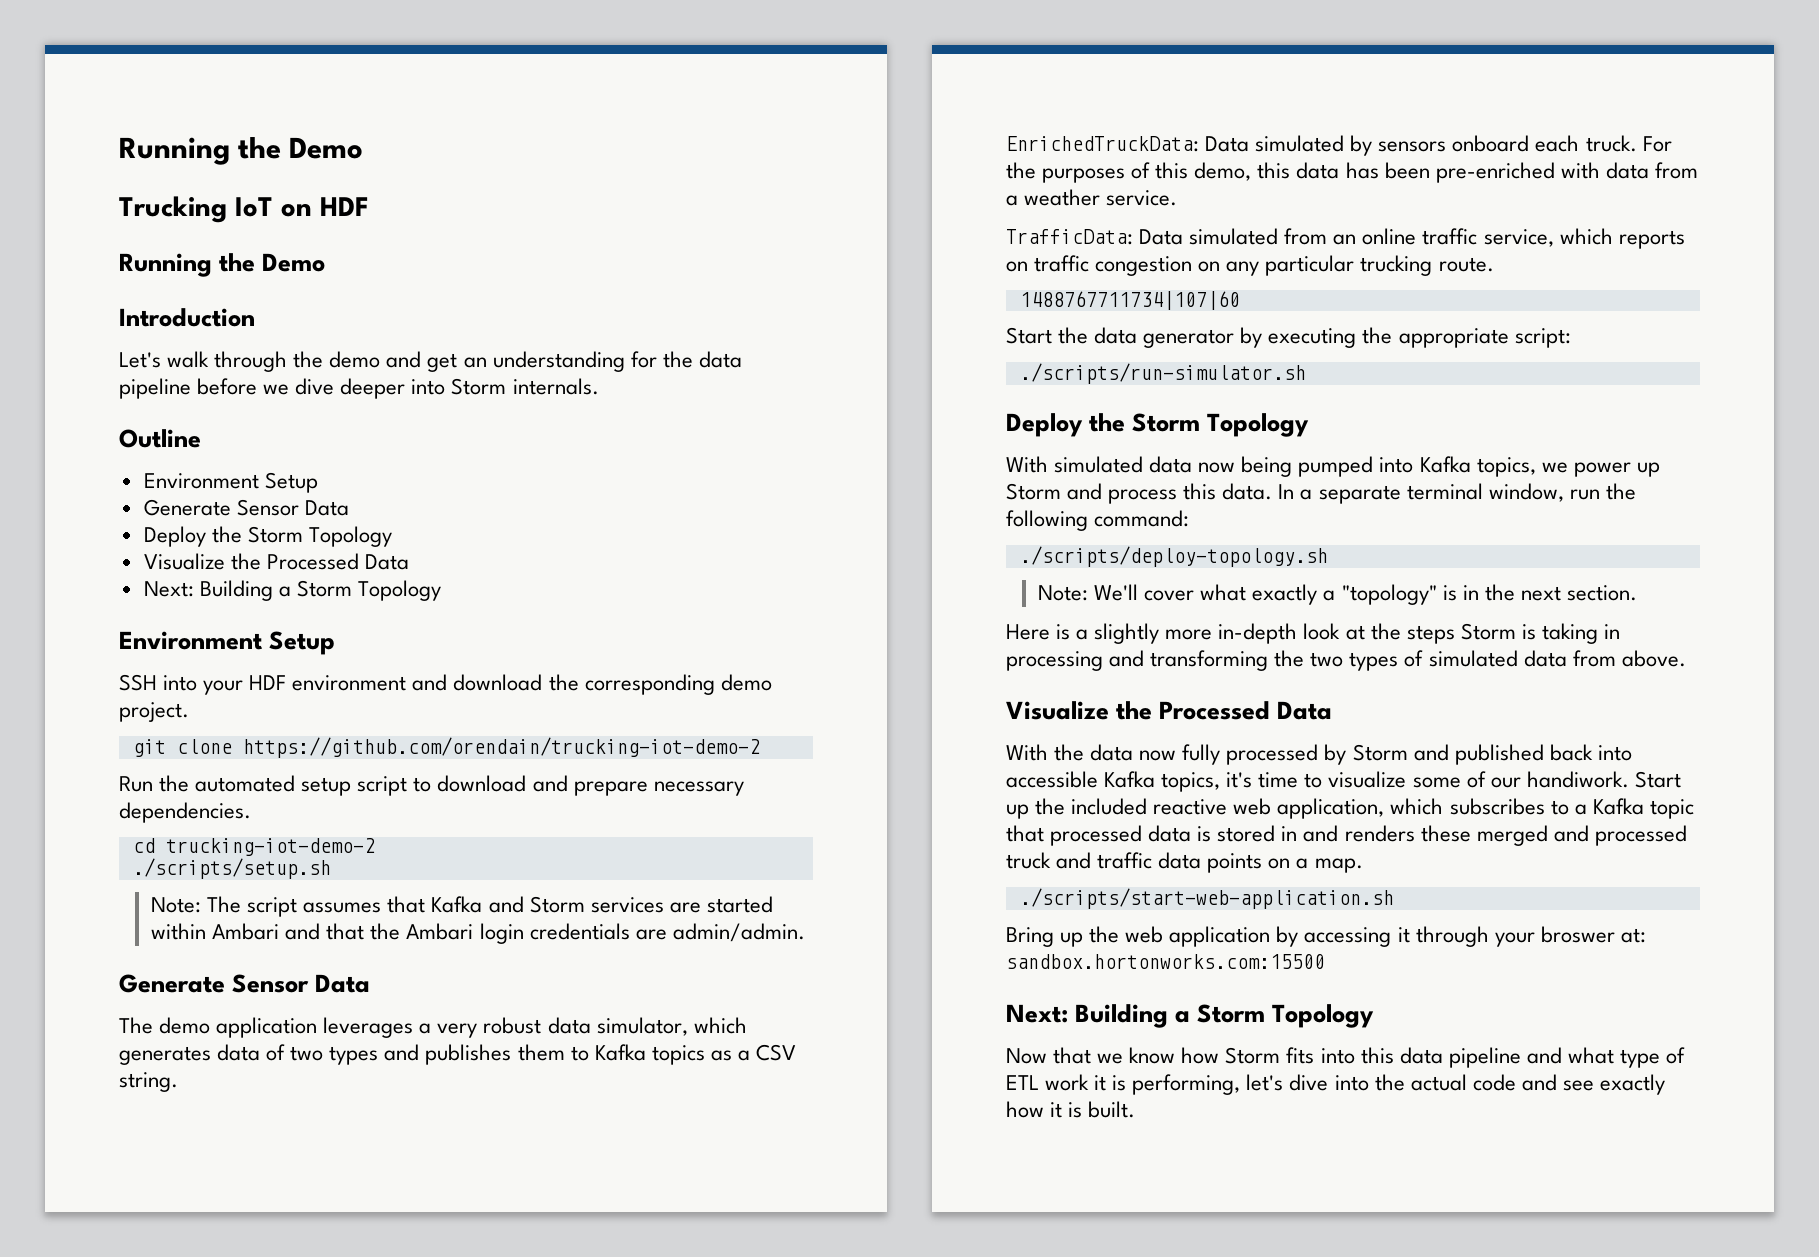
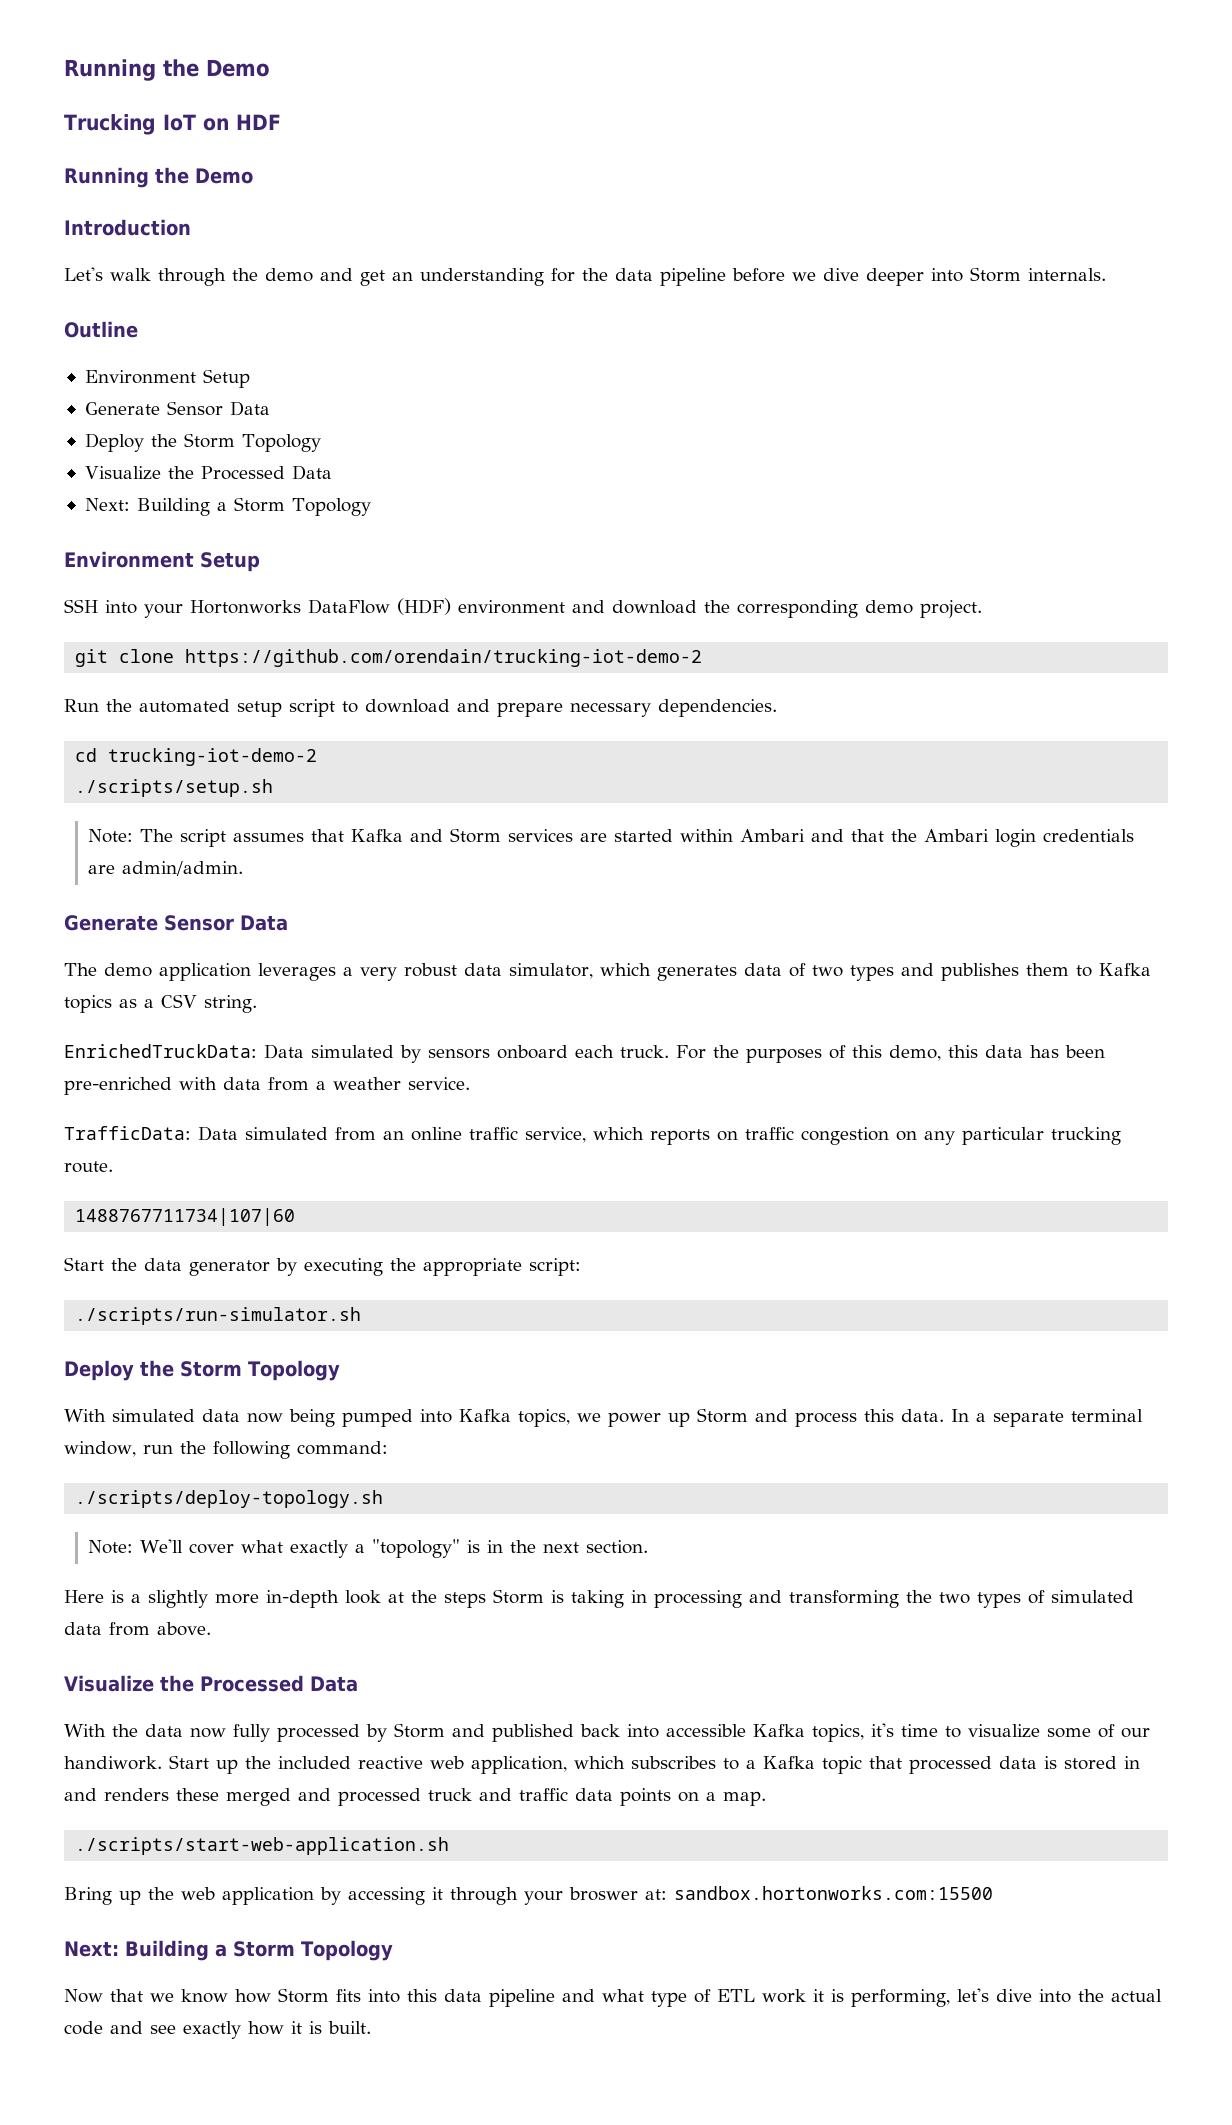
[249,675,287,690] HDF -> [190,598,451,615] Hortonworks DataFlow (HDF)

